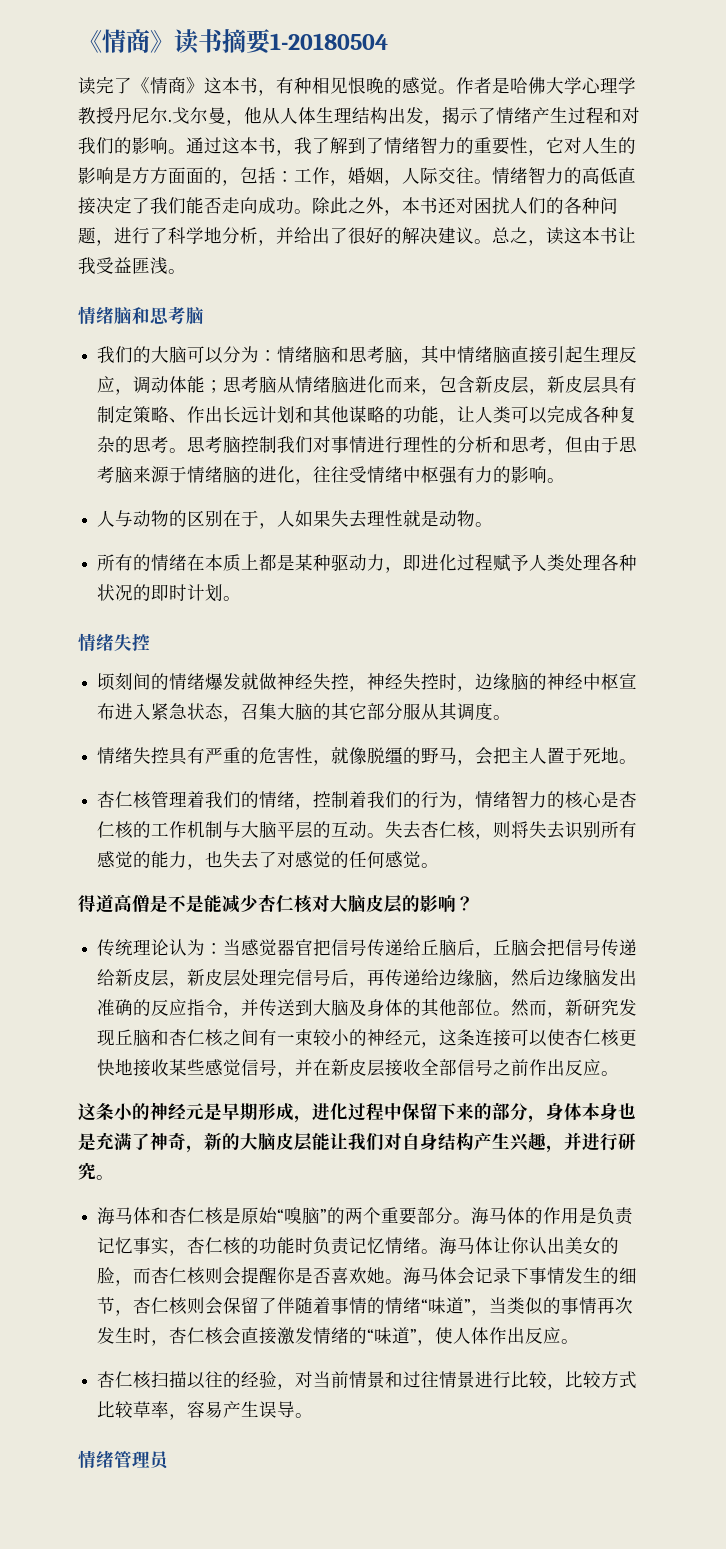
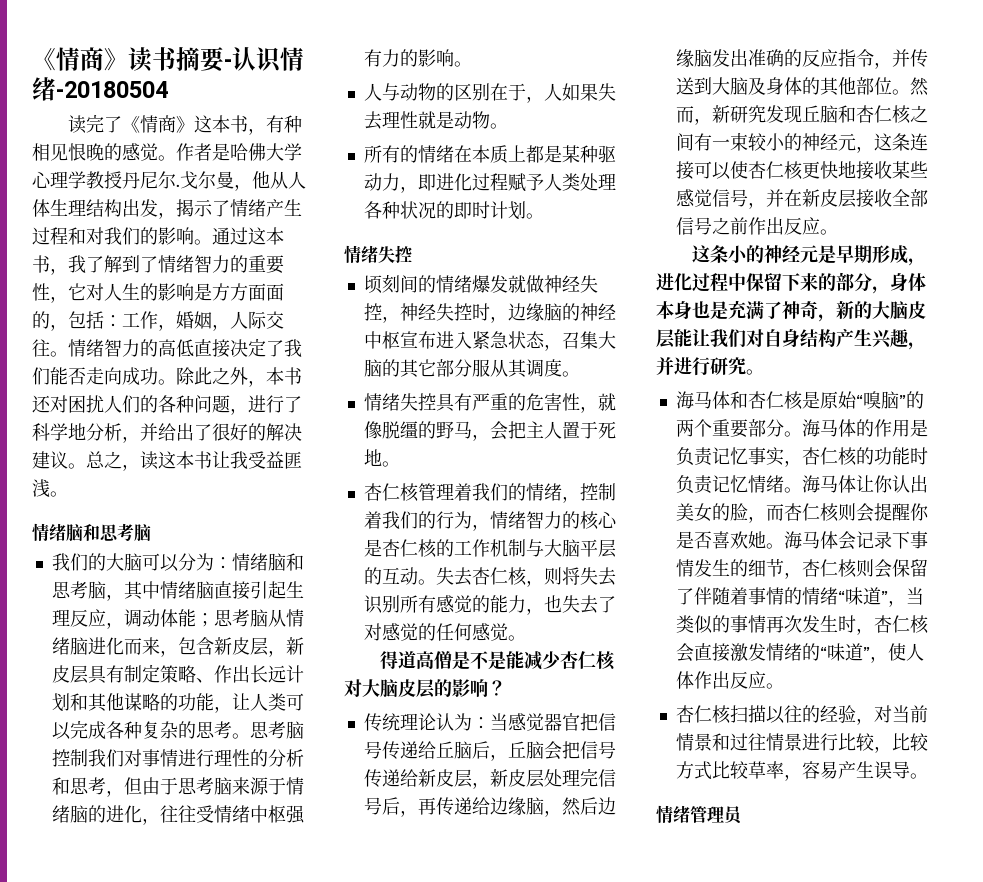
[270,33,388,50] 1-20180504 -> [224,47,304,73] [32,77,168,101] -认识情绪-20180504

